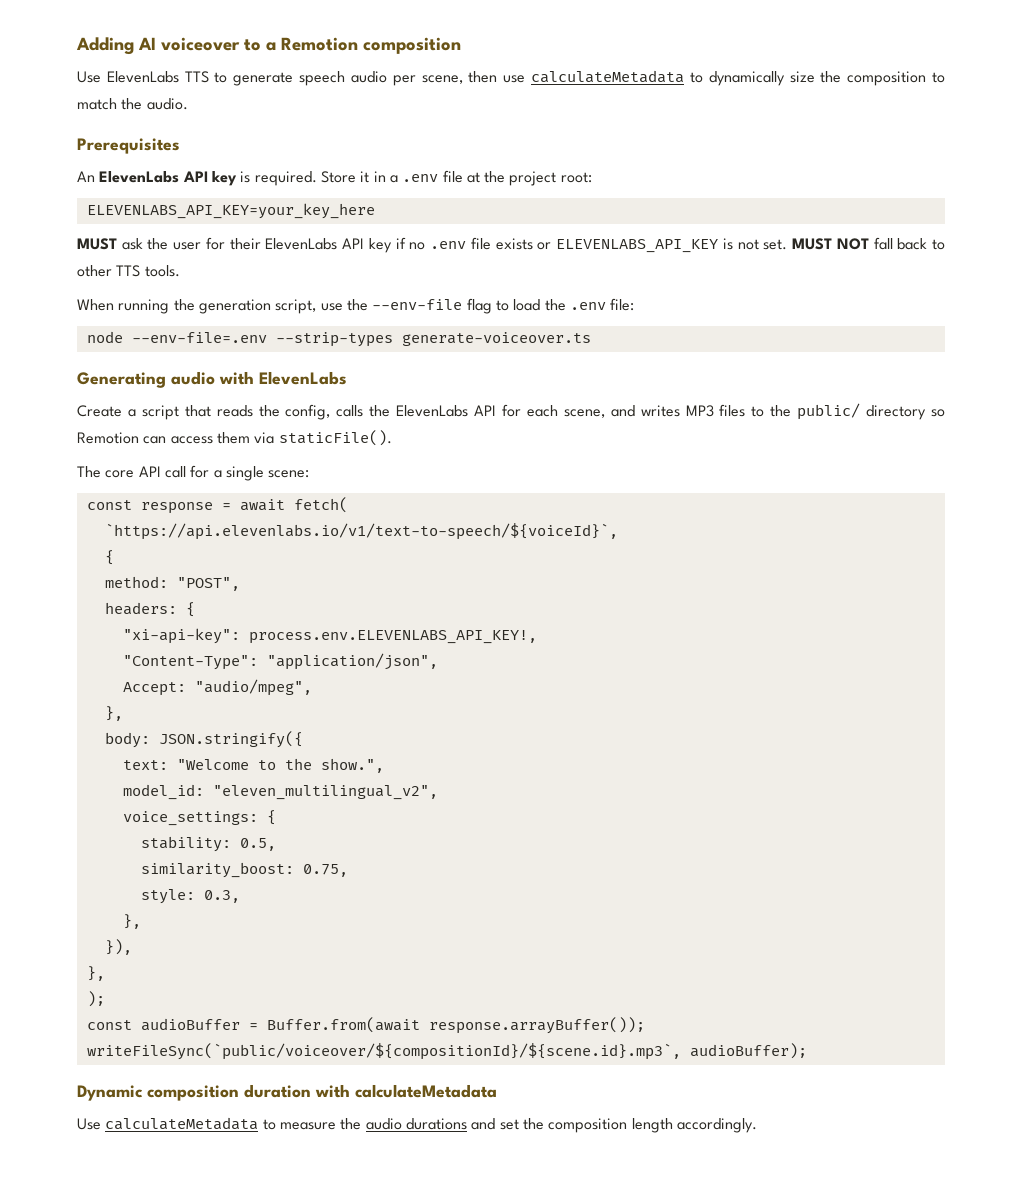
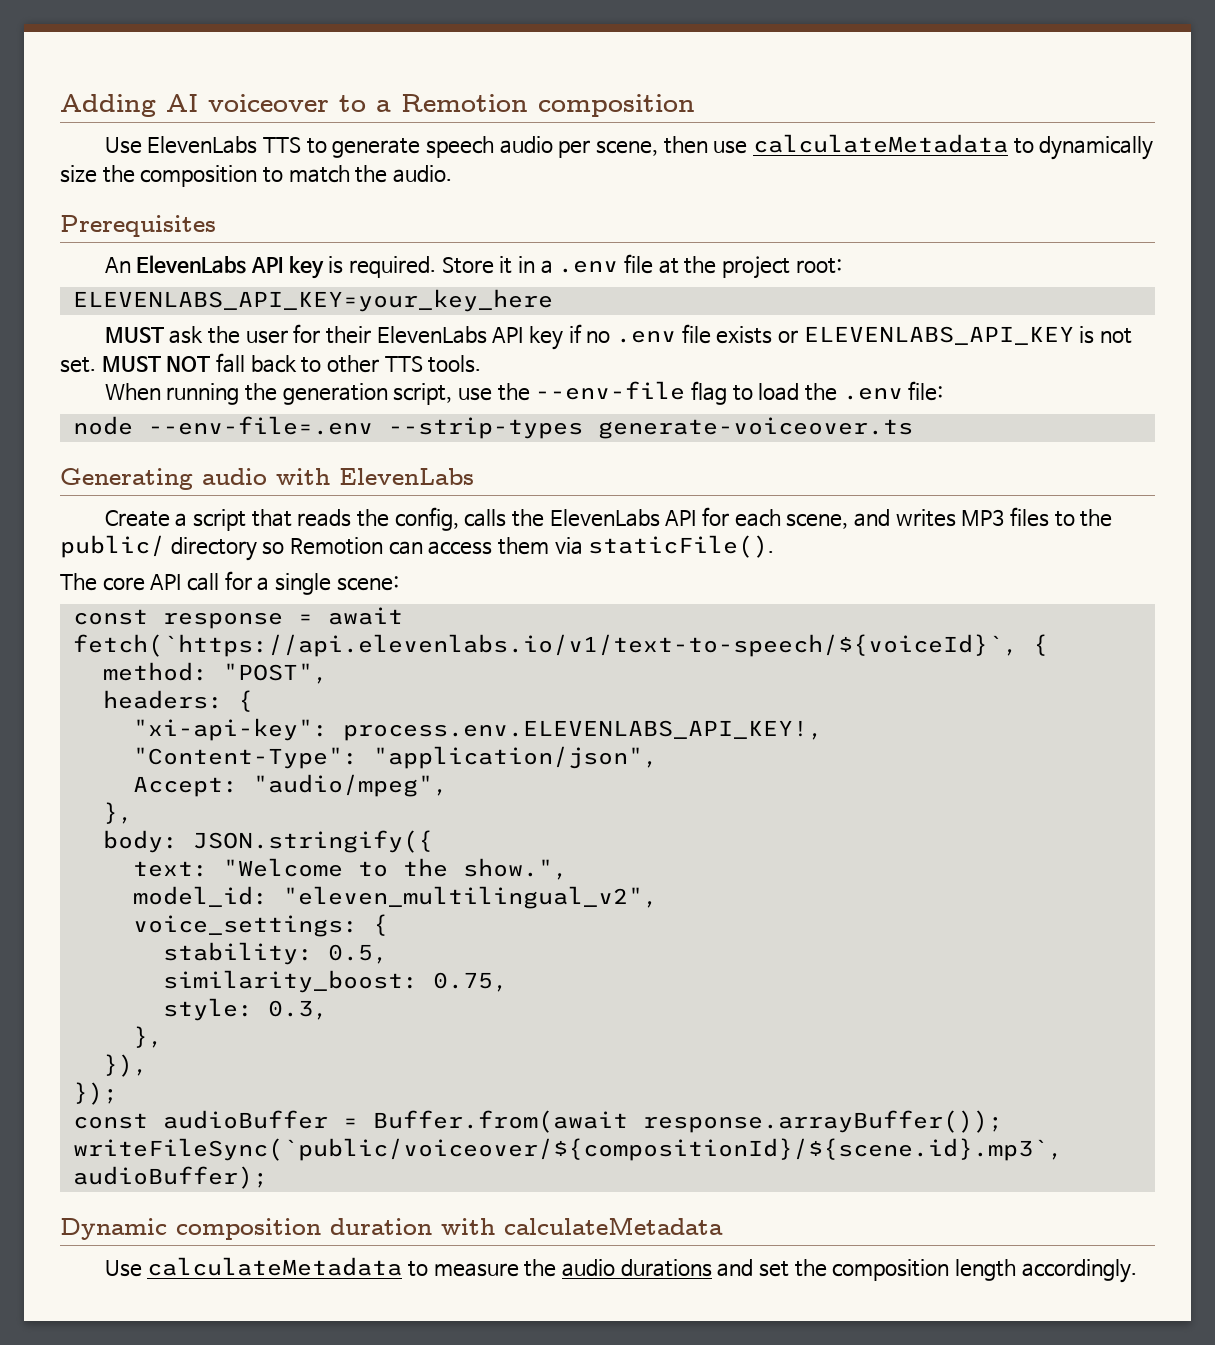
[293,497,348,513] [104,523,618,540] fetch( // `https://api.elevenlabs.io/v1/text-to-speech/${voiceId}`, // -> [72,634,1018,657] fetch(`https://api.elevenlabs.io/v1/text-to-speech/${voiceId}`,
[86,966,105,981] [86,991,105,1007] }, // ); -> [72,1082,118,1105] });

